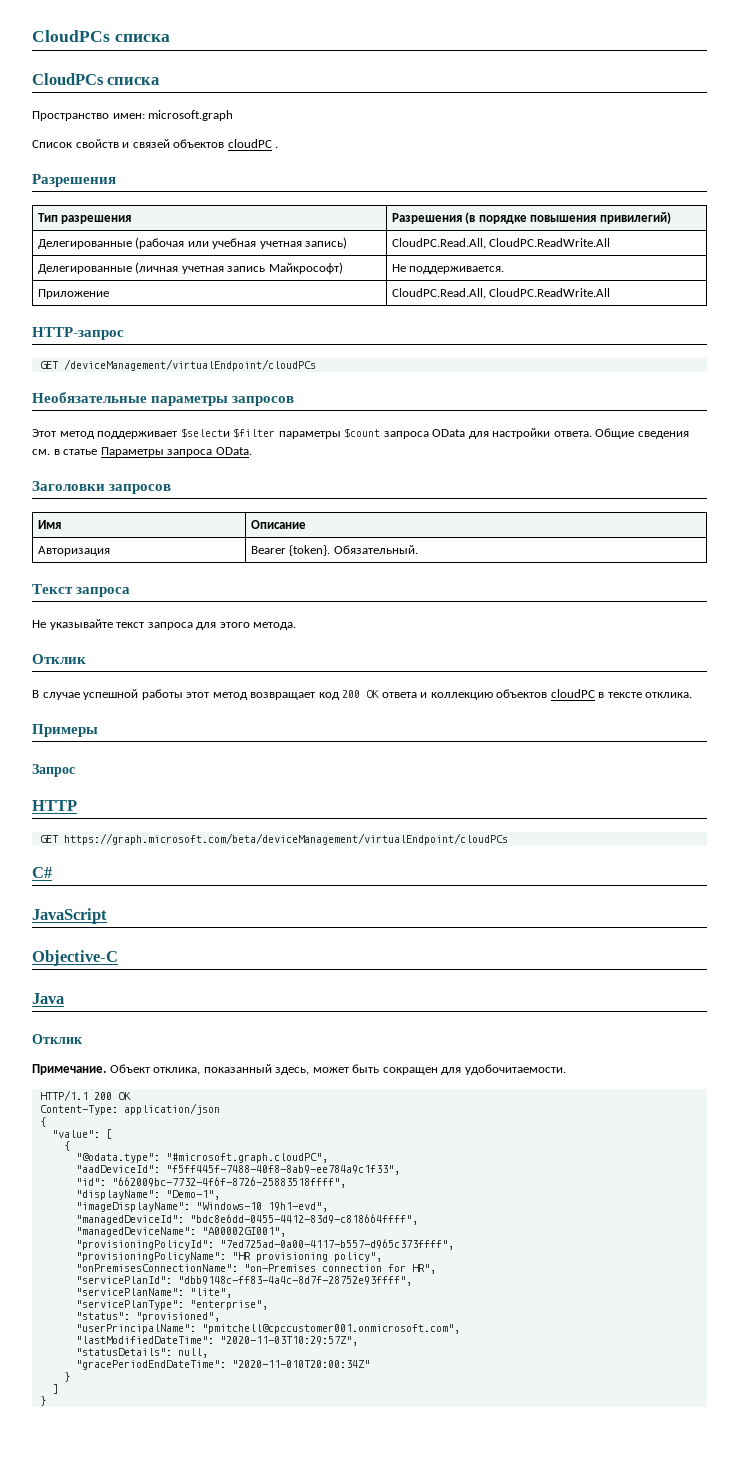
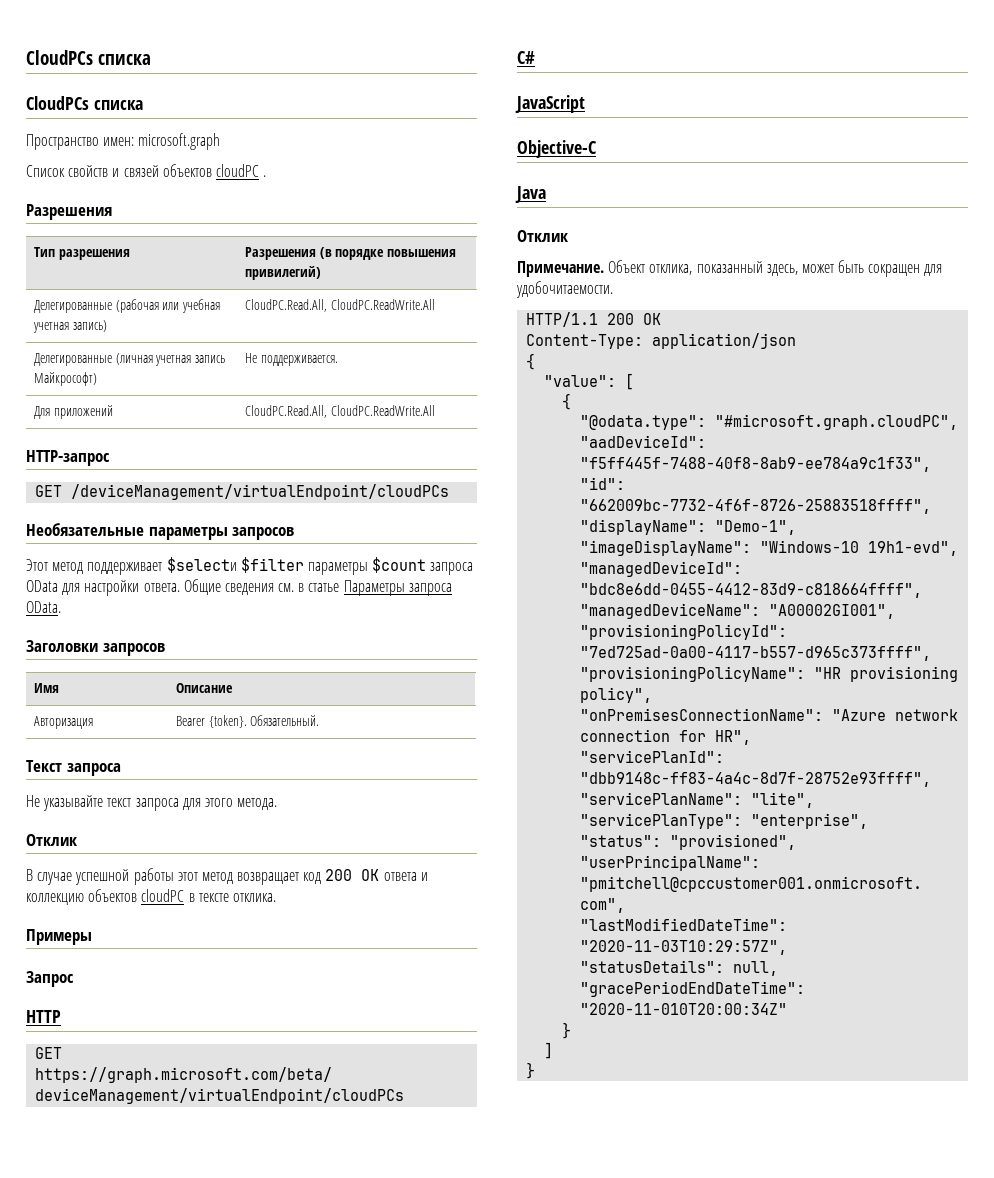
[37,289,109,299] Приложение -> [33,405,113,419] Для приложений
[243,1264,316,1272] "on-Premises -> [832,709,959,721] "Azure network

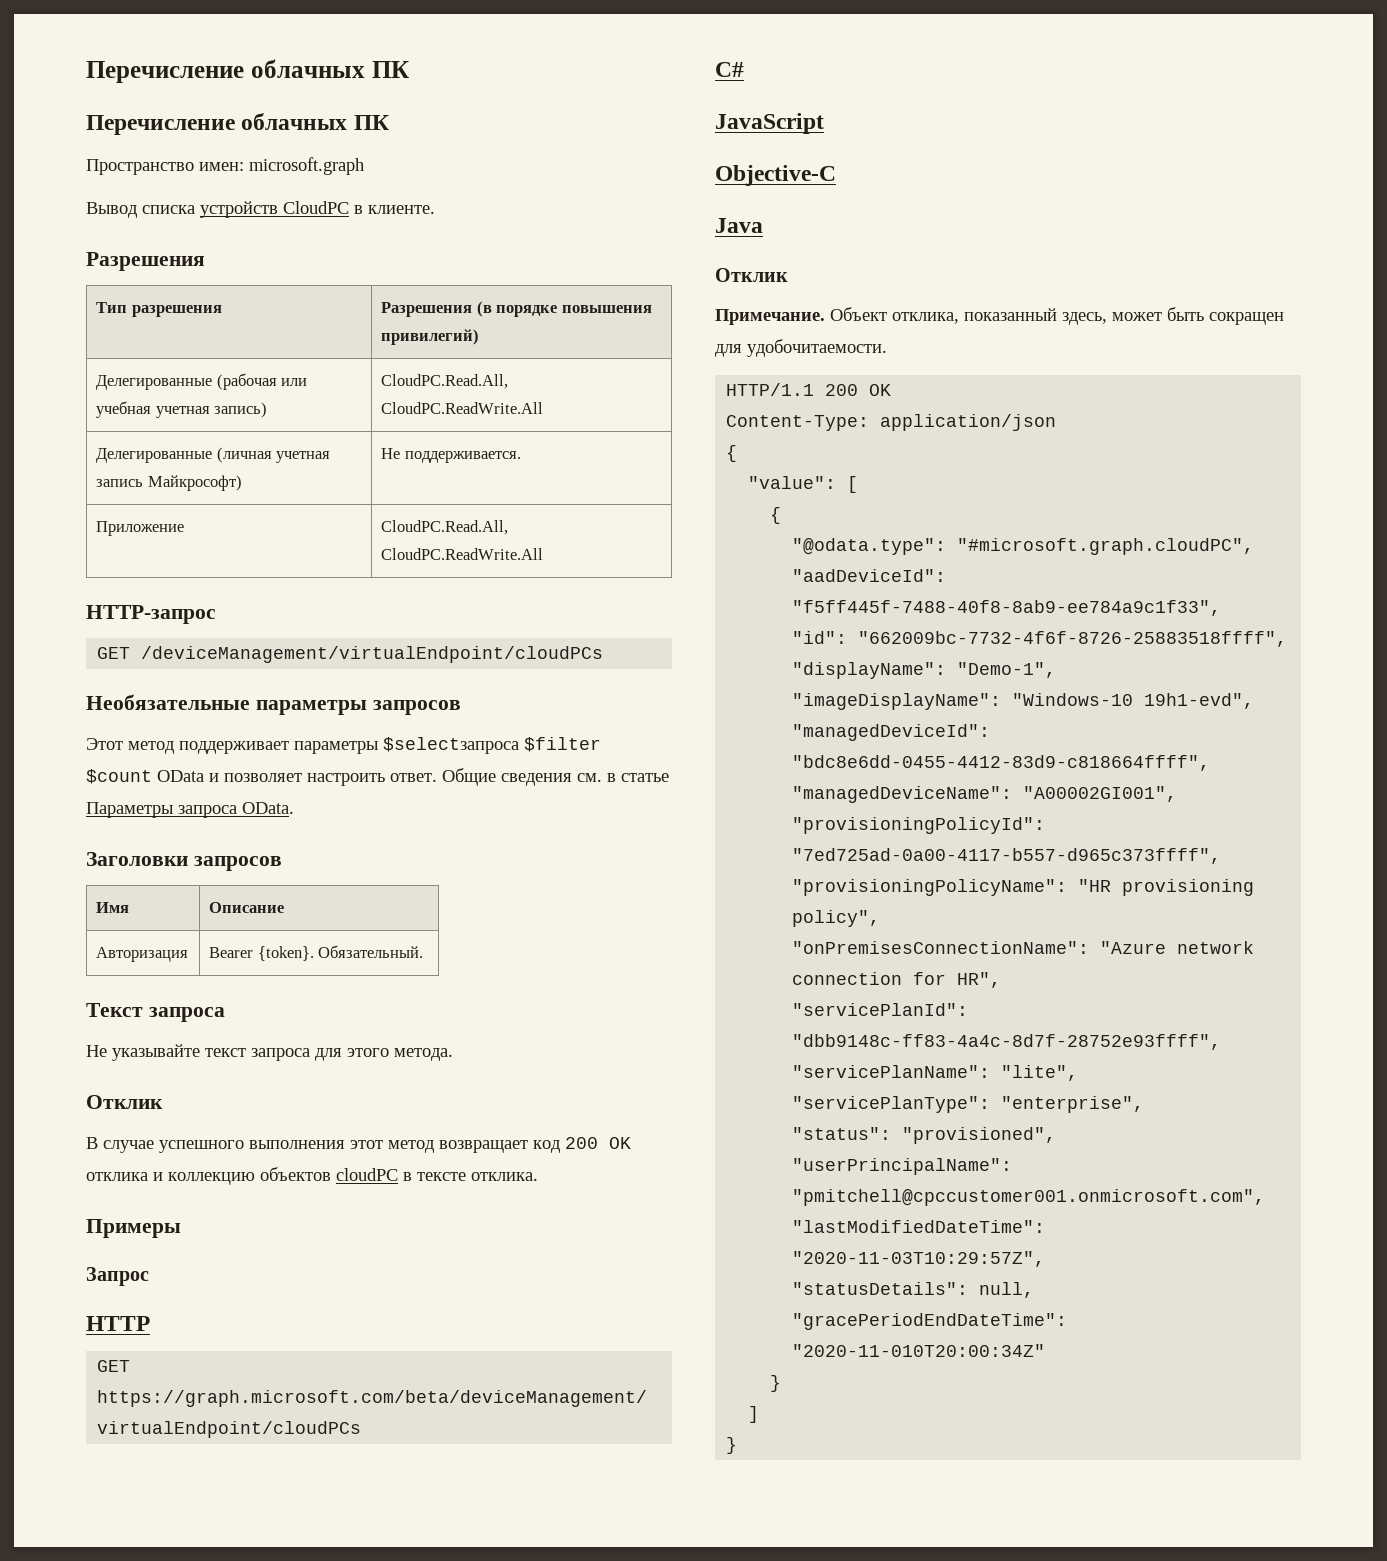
[26,50,152,65] [26,96,143,110] [26,133,221,150] [26,164,267,177] CloudPCs списка // CloudPCs списка // Пространство имен: microsoft.graph // Список свойств и связей объектов cloudPC . -> [86,59,409,83] [86,113,389,135] [86,157,364,175] [86,201,435,218] Перечисление облачных ПК // Перечисление облачных ПК // Пространство имен: microsoft.graph // Вывод списка устройств CloudPC в клиенте.
[33,405,113,419] Для приложений -> [96,521,185,536] Приложение
[166,557,474,575] [26,580,180,596] $selectи $filter параметры $count запроса OData для настройки ответа. -> [294,737,601,754] [86,769,437,786] параметры $selectзапроса $filter $count OData и позволяет настроить ответ.
[75,868,174,885] успешной работы -> [159,1140,345,1153] успешного выполнения
[383,872,417,881] ответа -> [86,1172,148,1181] отклика

